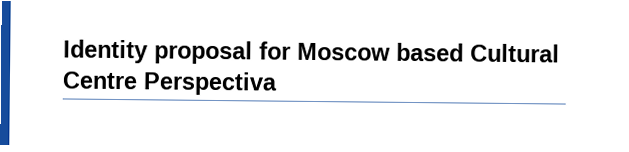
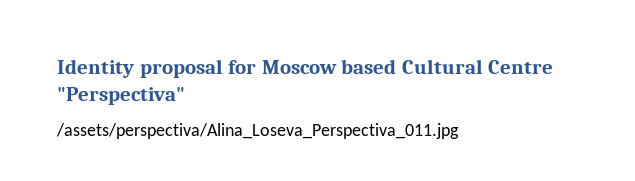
[143,71,278,96] Perspectiva -> [57,87,185,105] [56,123,459,139] "Perspectiva" // /assets/perspectiva/Alina_Loseva_Perspectiva_011.jpg

